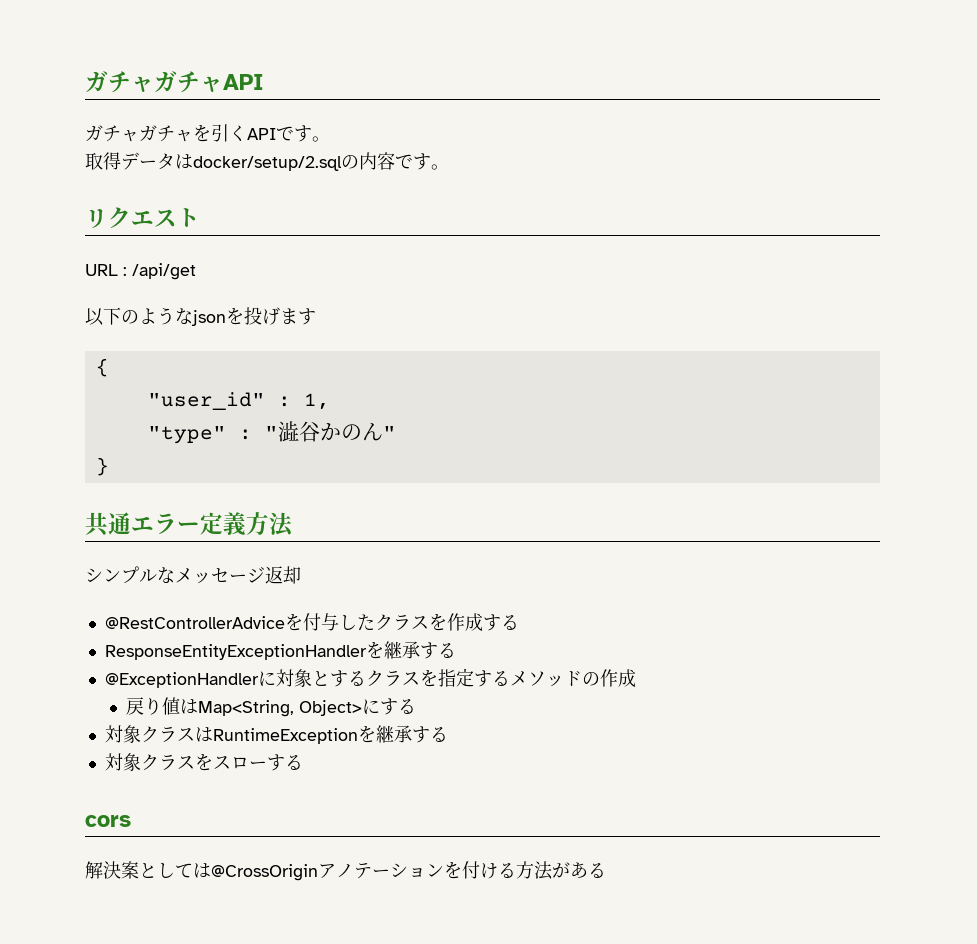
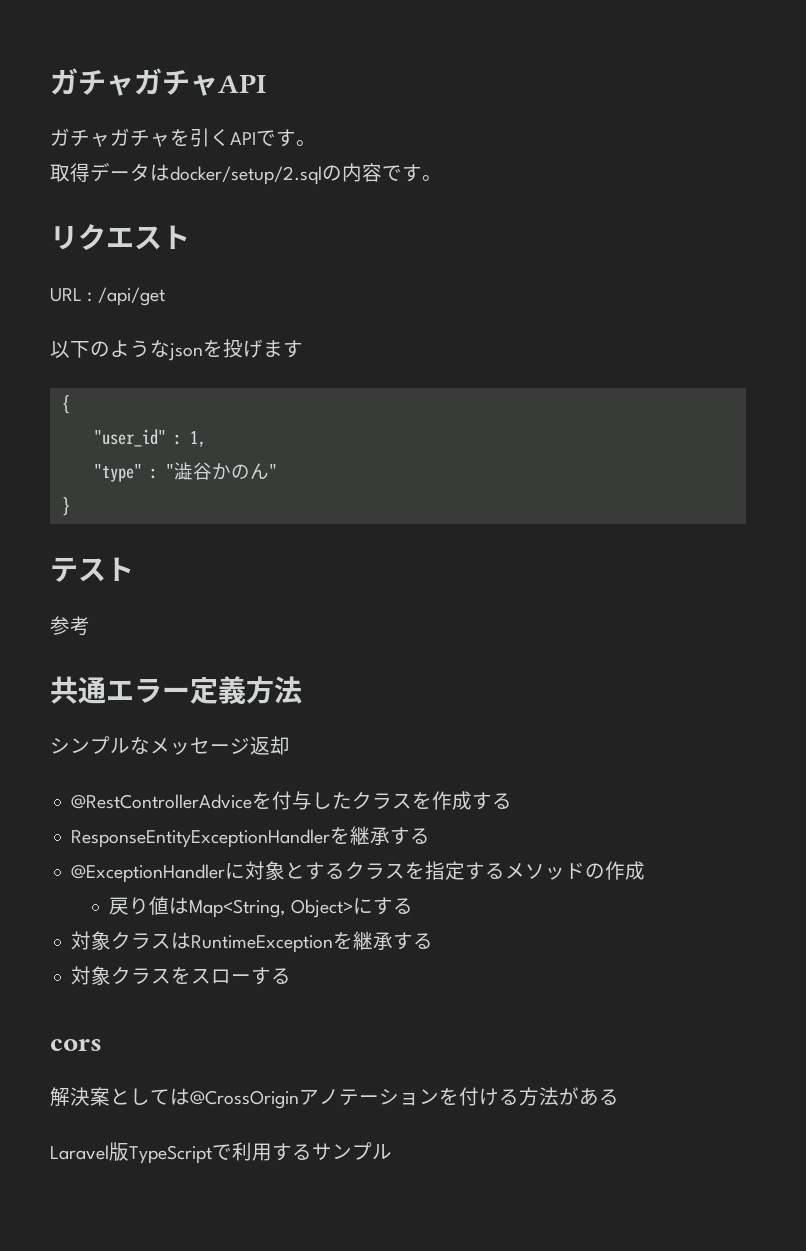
(109, 466) none -> [50,557,134,582] [50,616,90,636] // テスト // 参考
(606, 870) none -> [50,1142,392,1164] // Laravel版TypeScriptで利用するサンプル

